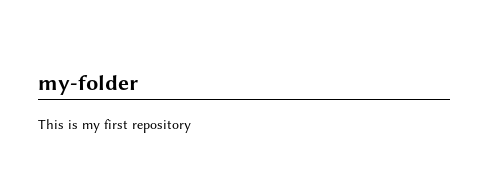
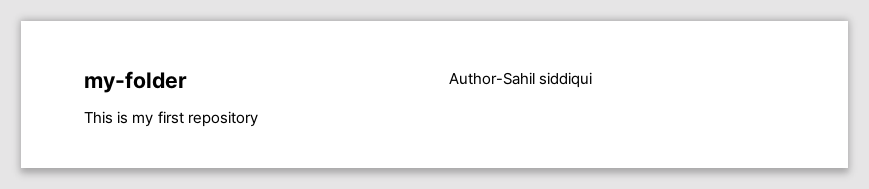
(191, 126) none -> [449,72,593,88] // Author-Sahil siddiqui

